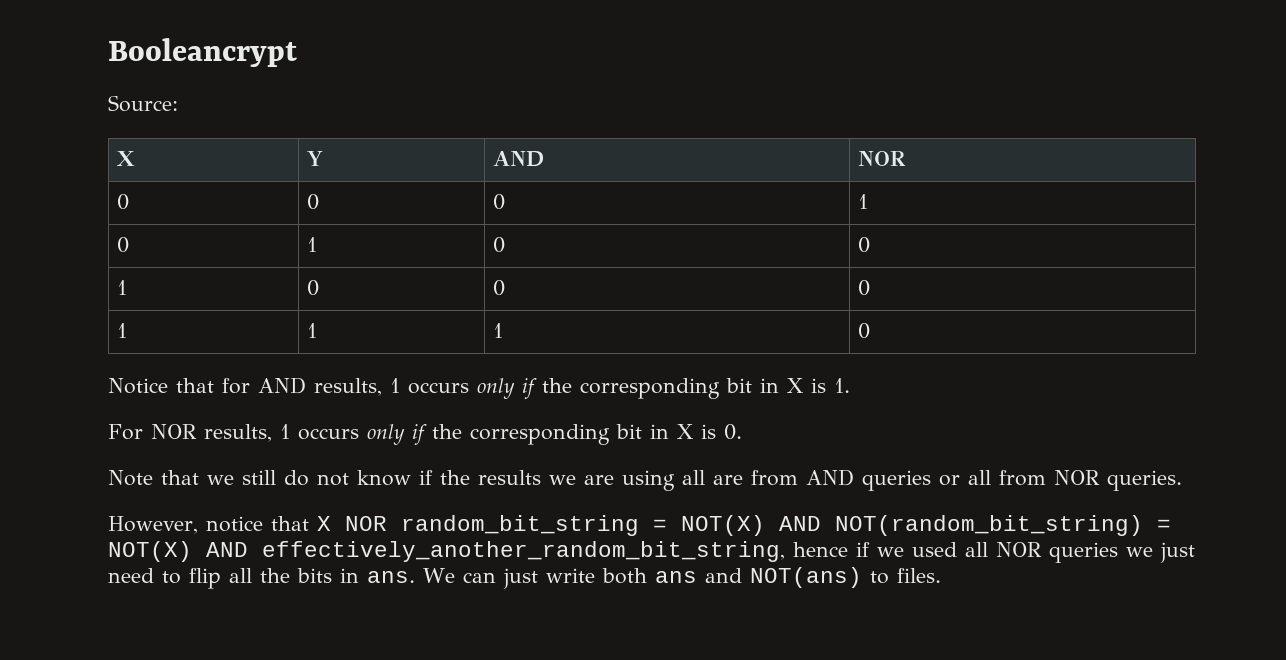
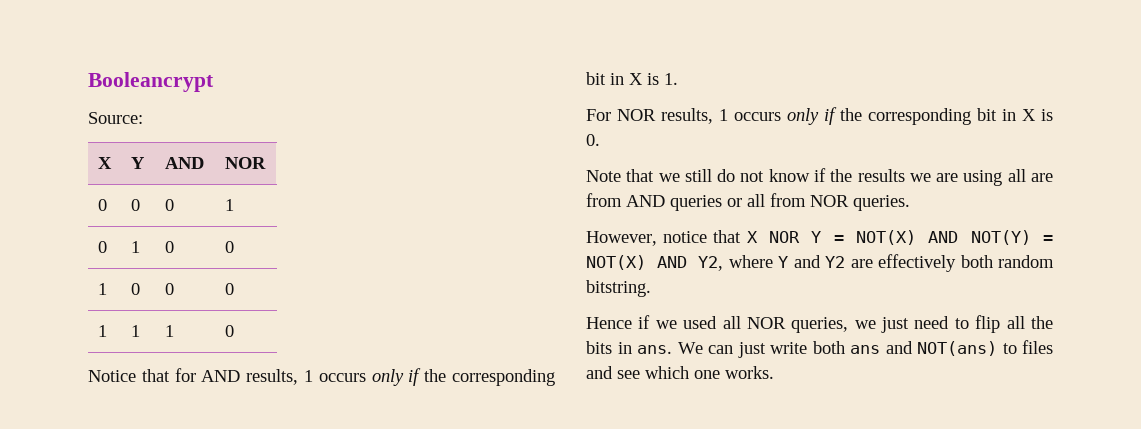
[400,515,1171,536] [108,541,848,562] random_bit_string = NOT(X) AND NOT(random_bit_string) = NOT(X) AND effectively_another_random_bit_string, hence -> [811,230,1053,245] [586,254,1054,272] [586,280,651,297] [586,317,632,329] Y = NOT(X) AND NOT(Y) = NOT(X) AND Y2, where Y and Y2 are effectively both random bitstring. // Hence
[1049,542,1118,563] queries -> [791,317,849,333] queries,
[896,568,941,583] files. -> [1022,340,1053,354] [586,366,774,379] files and see which one works.

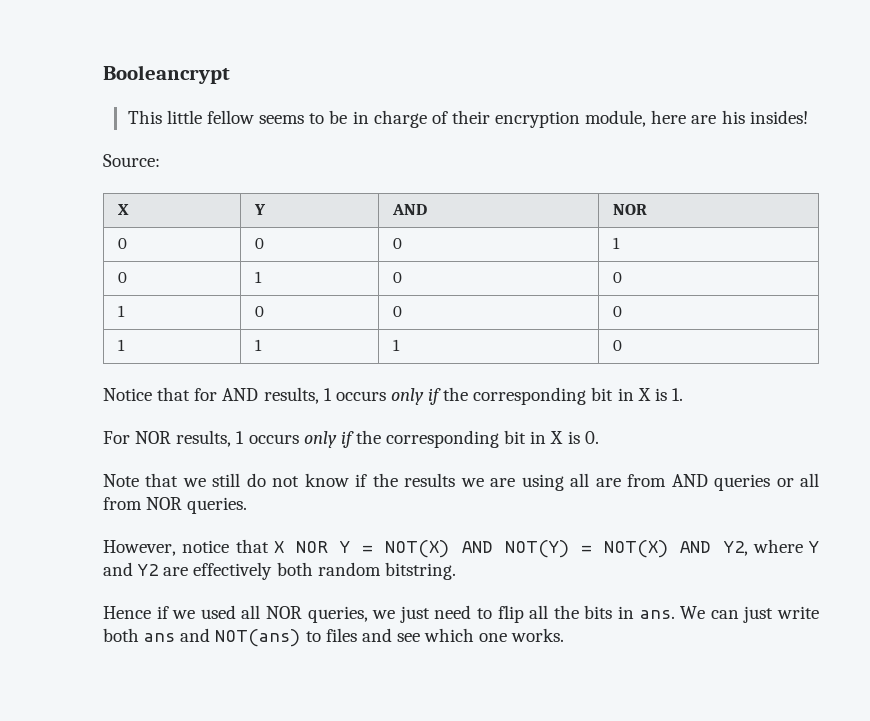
(214, 82) none -> [127,110,808,128] // This little fellow seems to be in charge of their encryption module, here are his insides!

